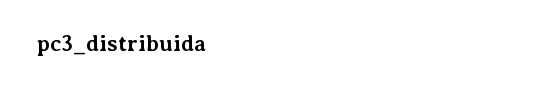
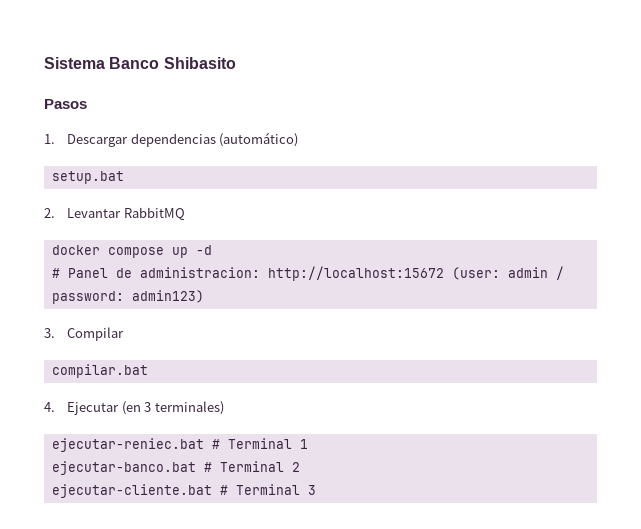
[37,35,206,56] pc3_distribuida -> [44,57,236,69] [44,99,87,109] [44,132,299,147] [51,171,124,184] [44,207,185,221] [51,245,212,258] [51,266,564,281] [51,290,204,304] [44,327,125,341] [51,364,148,378] [44,401,224,415] [51,438,308,452] [51,461,300,475] [51,484,316,498] Sistema Banco Shibasito // Pasos // 1. Descargar dependencias (automático) // setup.bat // 2. Levantar RabbitMQ // docker compose up -d // # Panel de administracion: http://localhost:15672 (user: admin / password: admin123) // 3. Compilar // compilar.bat // 4. Ejecutar (en 3 terminales) // ejecutar-reniec.bat # Terminal 1 // ejecutar-banco.bat # Terminal 2 // ejecutar-cliente.bat # Terminal 3

